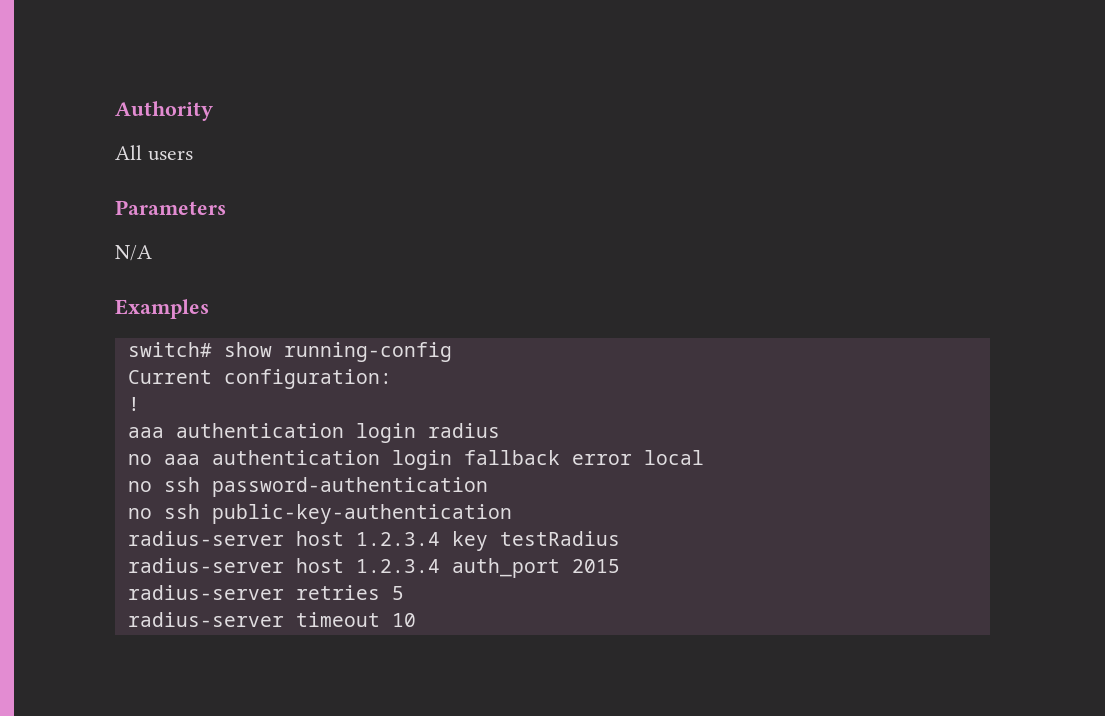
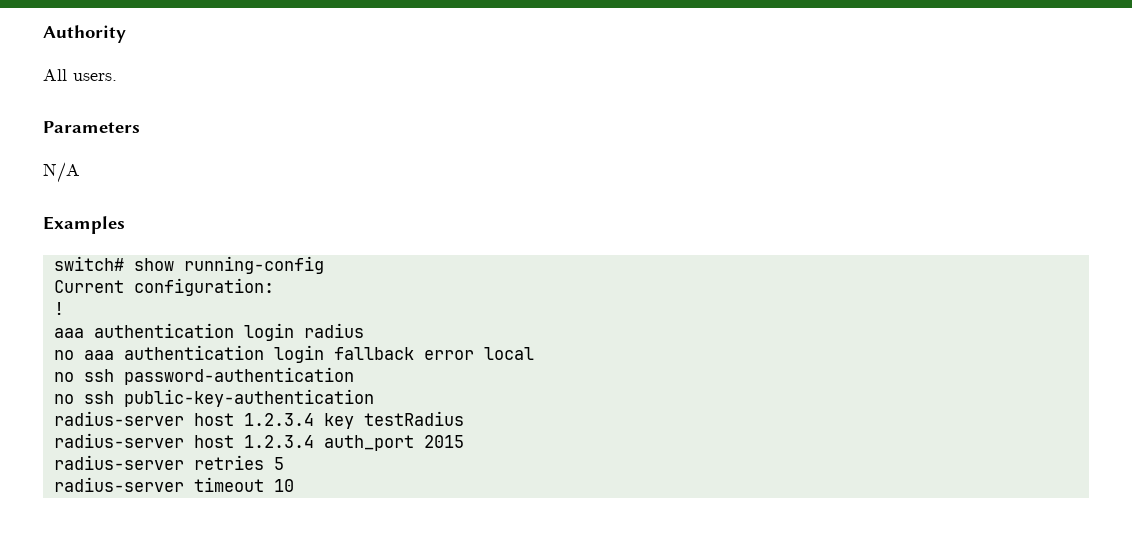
[147,150,193,161] users -> [73,73,117,81] users.

